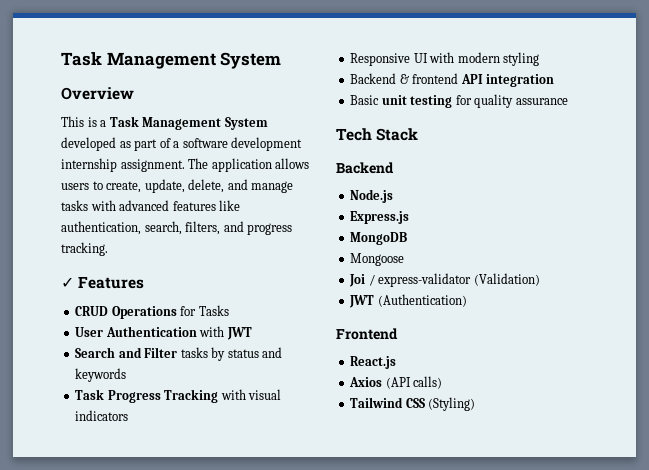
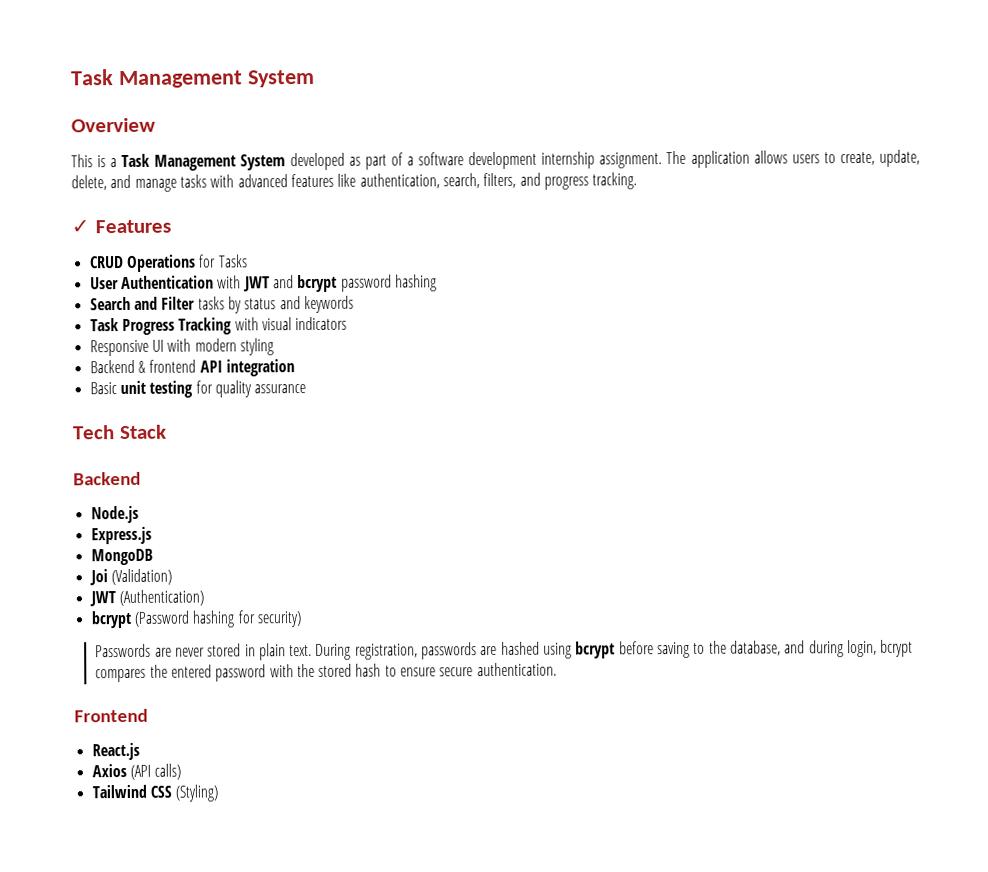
(252, 333) none -> [272,274,437,293] and bcrypt password hashing
[350,253,405,266] // Mongoose -> (153, 557) none
[368,273,472,287] / express-validator -> (108, 577) none
(467, 300) none -> [90,610,302,629] [95,639,914,661] [95,662,557,683] // bcrypt (Password hashing for security) // Passwords are never stored in plain text. During registration, passwords are hashed using bcrypt before saving to the database, and during login, bcrypt compares the entered password with the stored hash to ensure secure authentication.

